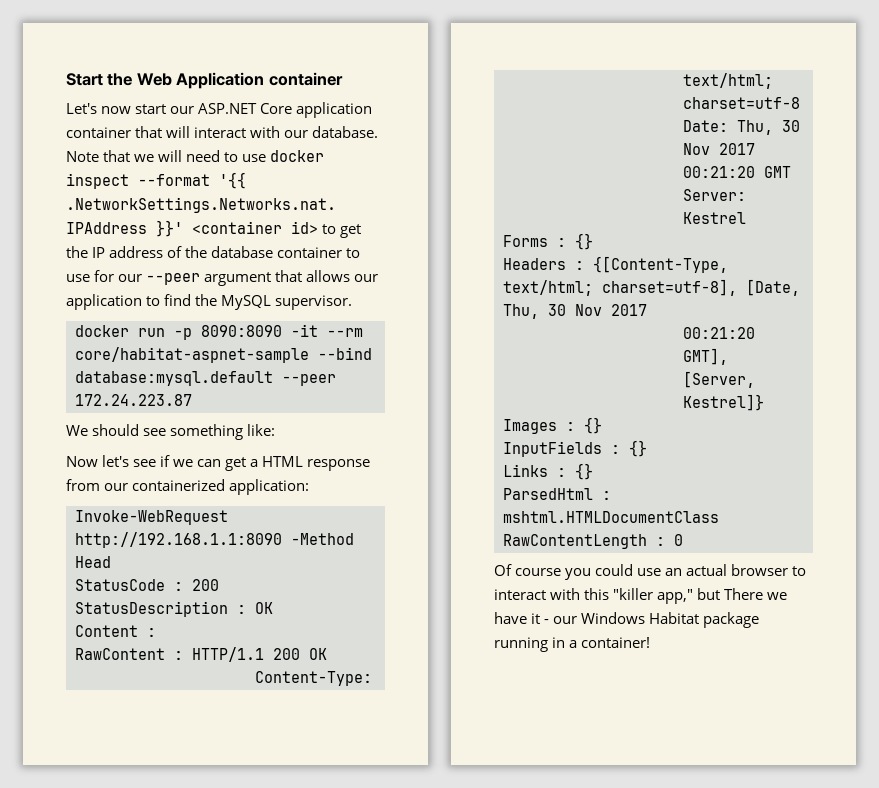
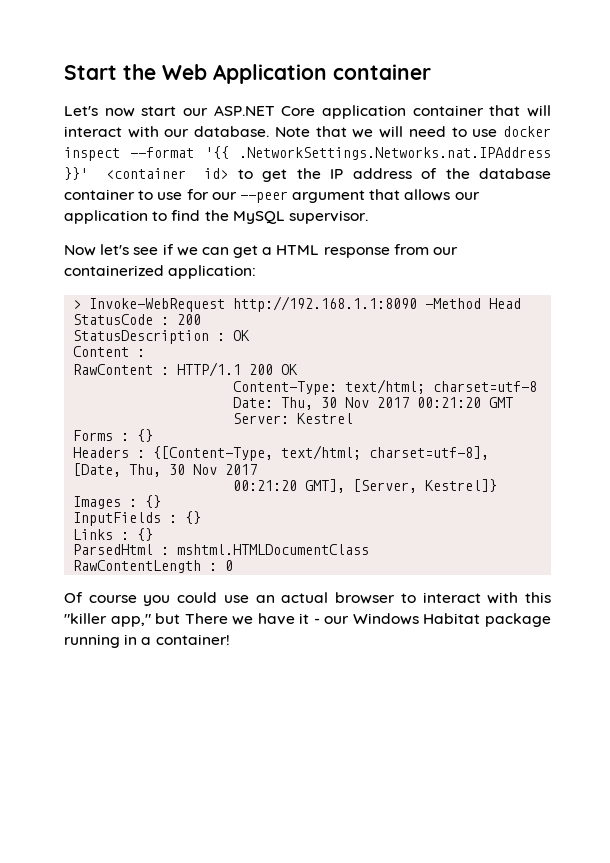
[75,324,363,340] [75,347,372,363] [75,371,336,386] [75,394,192,406] [66,424,276,440] // docker run -p 8090:8090 -it --rm core/habitat-aspnet-sample --bind database:mysql.default --peer 172.24.223.87 // We should see something like: -> (368, 217) none
(310, 487) none -> [73,300,82,309] >

